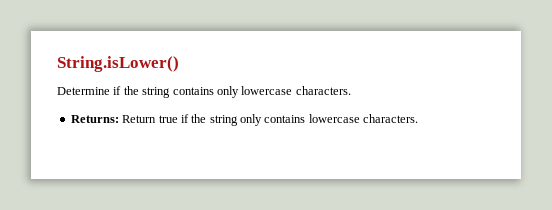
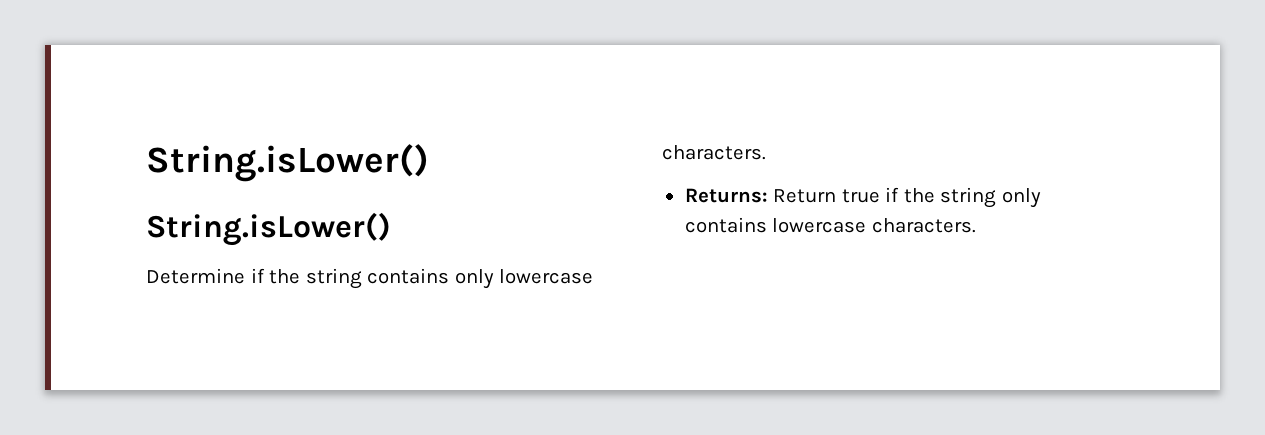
[57,56,179,72] String.isLower() -> [146,144,429,182] [146,212,391,246] String.isLower() // String.isLower()

